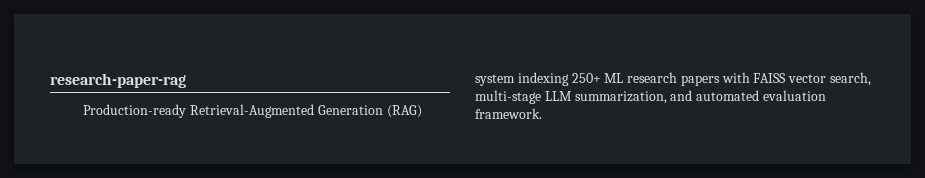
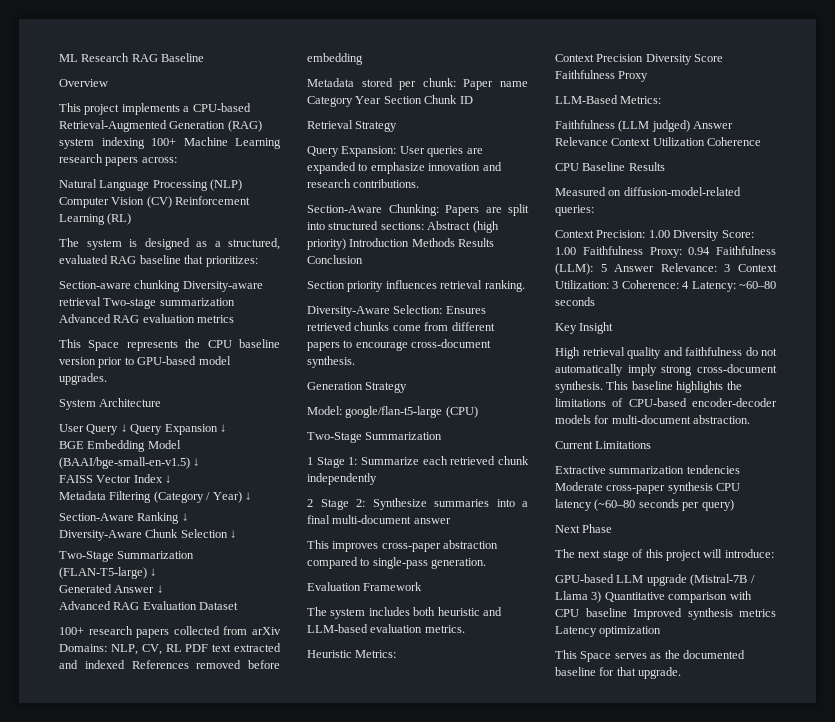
[50,73,186,88] [83,104,187,118] research-paper-rag // Production-ready -> [59,53,205,62] [59,79,108,87] [59,103,251,115] ML Research RAG Baseline // Overview // This project implements a CPU-based
[571,72,872,86] [475,90,826,104] [475,108,542,119] 250+ ML research papers with FAISS vector search, multi-stage LLM summarization, and automated evaluation framework. -> [151,137,281,149] [59,154,177,166] [59,179,243,191] [59,196,251,208] [59,213,132,225] [59,238,280,250] [59,255,258,267] [59,280,263,292] [59,297,235,309] [59,314,235,323] [59,339,280,351] [59,356,231,368] [59,373,107,385] [59,398,162,410] [59,424,226,435] [59,440,181,452] [59,457,200,469] [59,474,172,483] [59,491,251,503] [59,512,188,524] [59,529,237,541] [59,551,195,562] [59,567,157,579] [59,584,163,593] [59,601,239,610] [59,626,281,638] [59,643,281,655] [59,660,280,669] [307,53,363,65] [307,78,528,90] [307,95,473,107] [307,120,398,132] [307,146,483,157] [307,162,502,174] [307,179,420,188] [307,204,529,216] [307,221,499,233] [307,238,495,250] [307,255,363,264] [307,280,525,292] [307,305,486,317] [307,322,495,331] [307,339,492,351] [307,356,355,368] [307,382,408,393] [307,406,478,418] [307,432,443,443] [307,456,529,468] [307,473,377,485] [307,498,528,510] [307,515,451,524] [307,540,499,552] [307,557,487,569] [307,582,423,591] [307,607,502,619] [307,624,465,633] [307,650,397,658] [555,54,724,65] [555,70,649,82] [555,95,662,104] [555,120,734,132] [555,137,762,146] [555,162,665,171] [555,187,741,196] [555,205,594,216] [555,230,754,241] [555,246,776,258] [555,263,777,275] [555,280,776,292] [555,297,595,306] [555,322,614,334] [555,347,777,359] [555,364,777,376] [555,381,742,393] [555,398,777,407] [555,415,751,424] [555,441,652,449] [555,465,740,474] [555,482,741,494] [555,499,734,511] [555,524,613,533] [555,549,774,561] [555,574,755,586] [555,591,752,603] [555,608,776,620] [555,626,662,637] [555,650,745,662] [555,667,682,679] 100+ Machine Learning research papers across: // Natural Language Processing (NLP) Computer Vision (CV) Reinforcement Learning (RL) // The system is designed as a structured, evaluated RAG baseline that prioritizes: // Section-aware chunking Diversity-aware retrieval Two-stage summarization Advanced RAG evaluation metrics // This Space represents the CPU baseline version prior to GPU-based model upgrades. // System Architecture // User Query ↓ Query Expansion ↓ // BGE Embedding Model (BAAI/bge-small-en-v1.5) ↓ // FAISS Vector Index ↓ // Metadata Filtering (Category / Year) ↓ // Section-Aware Ranking ↓ // Diversity-Aware Chunk Selection ↓ // Two-Stage Summarization (FLAN-T5-large) ↓ // Generated Answer ↓ // Advanced RAG Evaluation Dataset // 100+ research papers collected from arXiv Domains: NLP, CV, RL PDF text extracted and indexed References removed before embedding // Metadata stored per chunk: Paper name Category Year Section Chunk ID // Retrieval Strategy // Query Expansion: User queries are expanded to emphasize innovation and research contributions. // Section-Aware Chunking: Papers are split into structured sections: Abstract (high priority) Introduction Methods Results Conclusion // Section priority influences retrieval ranking. // Diversity-Aware Selection: Ensures retrieved chunks come from different papers to encourage cross-document synthesis. // Generation Strategy // Model: google/flan-t5-large (CPU) // Two-Stage Summarization // 1 Stage 1: Summarize each retrieved chunk independently // 2 Stage 2: Synthesize summaries into a final multi-document answer // This improves cross-paper abstraction compared to single-pass generation. // Evaluation Framework // The system includes both heuristic and LLM-based evaluation metrics. // Heuristic Metrics: // Context Precision Diversity Score Faithfulness Proxy // LLM-Based Metrics: // Faithfulness (LLM judged) Answer Relevance Context Utilization Coherence // CPU Baseline Results // Measured on diffusion-model-related queries: // Context Precision: 1.00 Diversity Score: 1.00 Faithfulness Proxy: 0.94 Faithfulness (LLM): 5 Answer Relevance: 3 Context Utilization: 3 Coherence: 4 Latency: ~60–80 seconds // Key Insight // High retrieval quality and faithfulness do not automatically imply strong cross-document synthesis. This baseline highlights the limitations of CPU-based encoder-decoder models for multi-document abstraction. // Current Limitations // Extractive summarization tendencies Moderate cross-paper synthesis CPU latency (~60–80 seconds per query) // Next Phase // The next stage of this project will introduce: // GPU-based LLM upgrade (Mistral-7B / Llama 3) Quantitative comparison with CPU baseline Improved synthesis metrics Latency optimization // This Space serves as the documented baseline for that upgrade.

